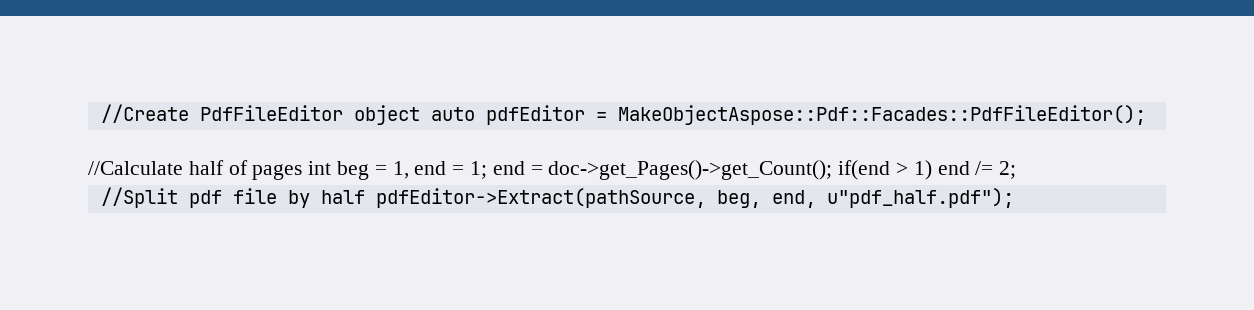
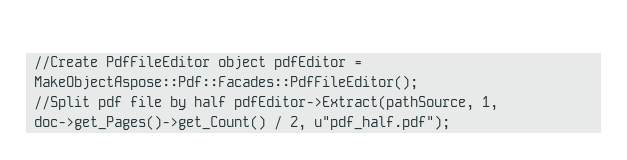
[430,107,475,121] auto -> (266, 63) none
[88,160,1017,180] // //Calculate half of pages int beg = 1, end = 1; end = doc->get_Pages()->get_Count(); if(end > 1) end /= 2; -> (418, 82) none
[716,190,816,208] beg, end, -> [481,96,498,111] [33,115,306,131] 1, doc->get_Pages()->get_Count() / 2,

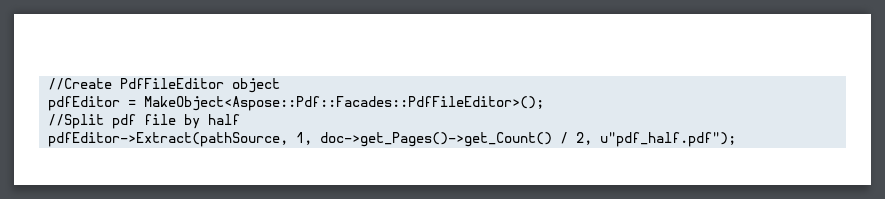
(266, 63) none -> (280, 85) //
[33,75,418,90] MakeObjectAspose::Pdf::Facades::PdfFileEditor(); -> [144,96,544,111] MakeObject<Aspose::Pdf::Facades::PdfFileEditor>();
(226, 101) none -> (240, 119) //

